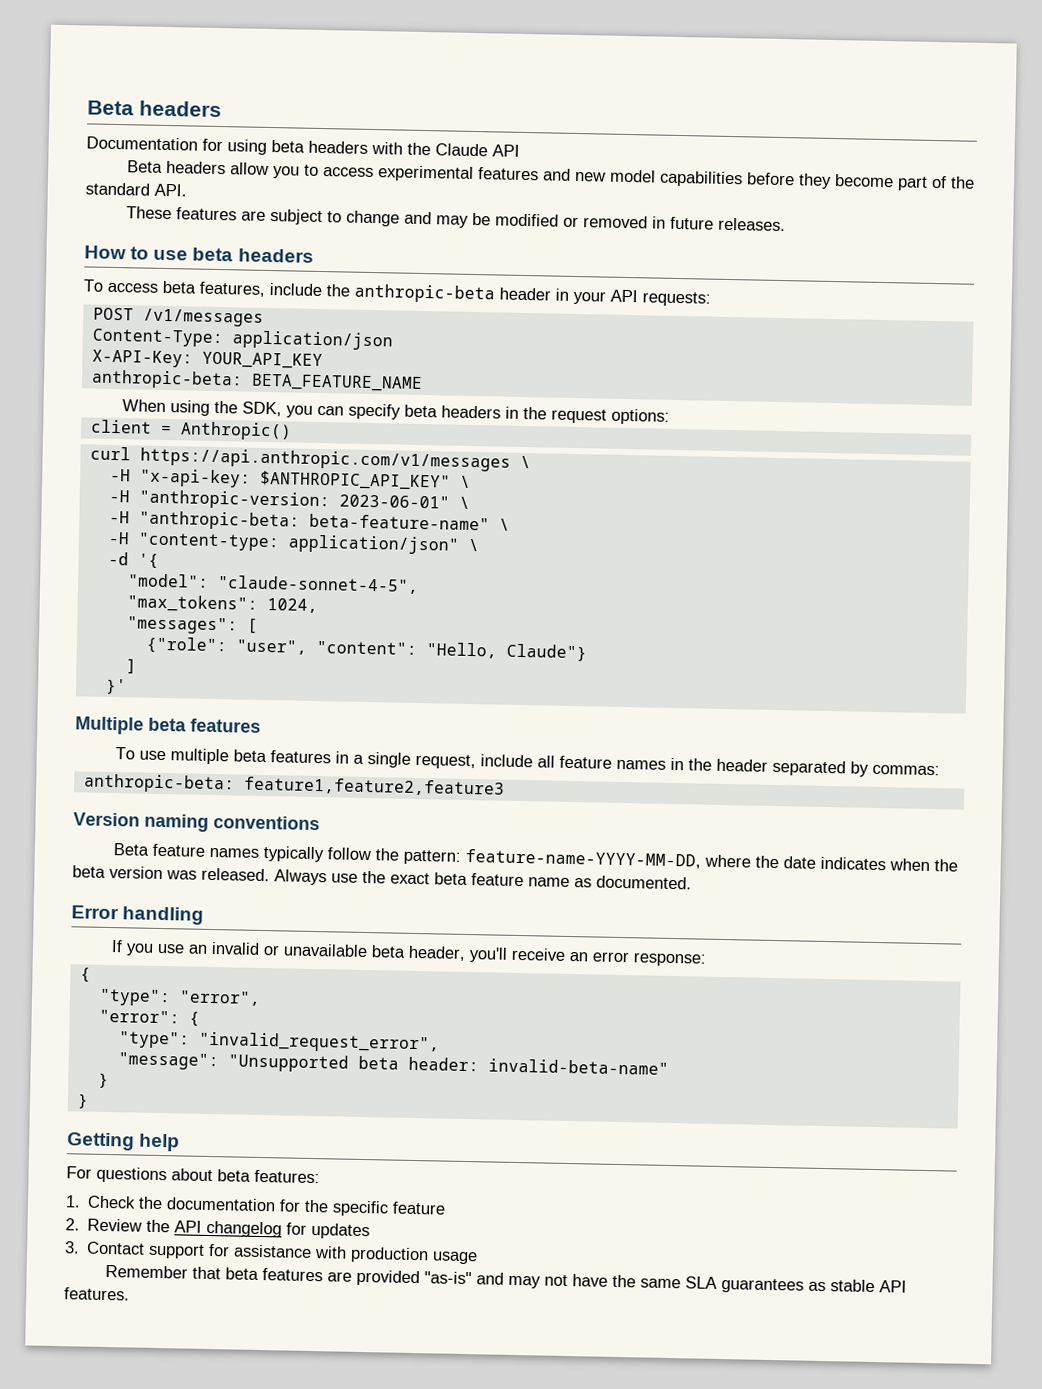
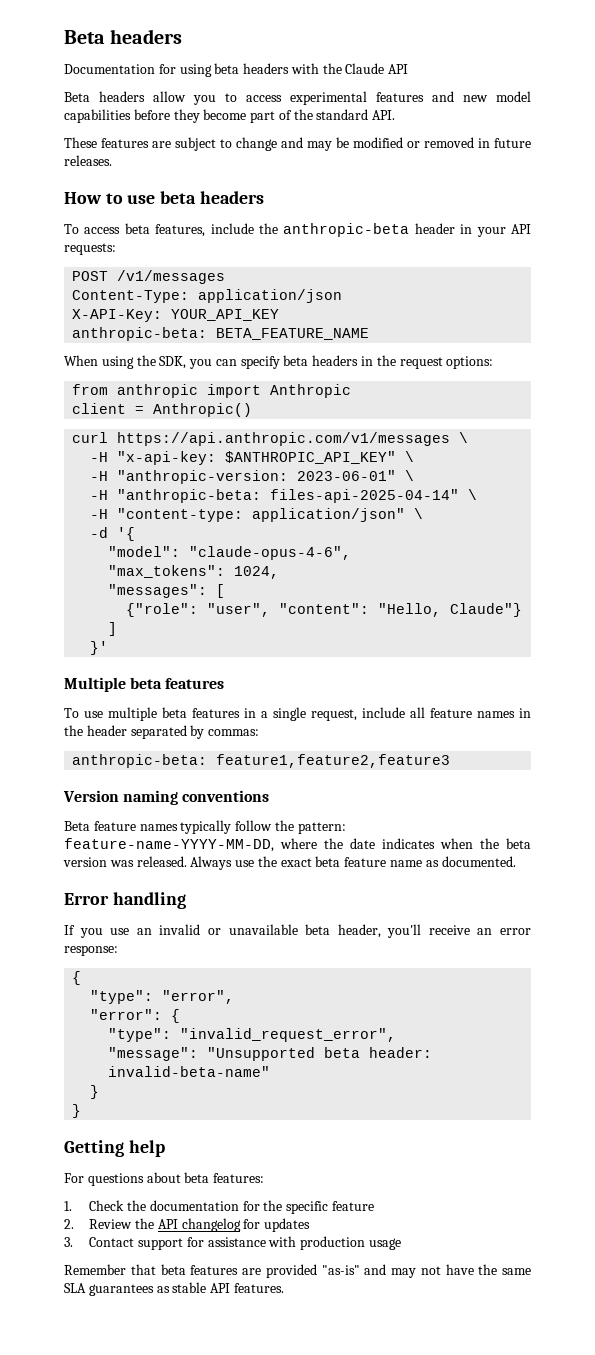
(670, 416) none -> [72,384,352,398] // from anthropic import Anthropic
[308,513,490,531] beta-feature-name" -> [270,489,460,503] files-api-2025-04-14"
[216,575,419,594] "claude-sonnet-4-5", -> [189,546,352,560] "claude-opus-4-6",

